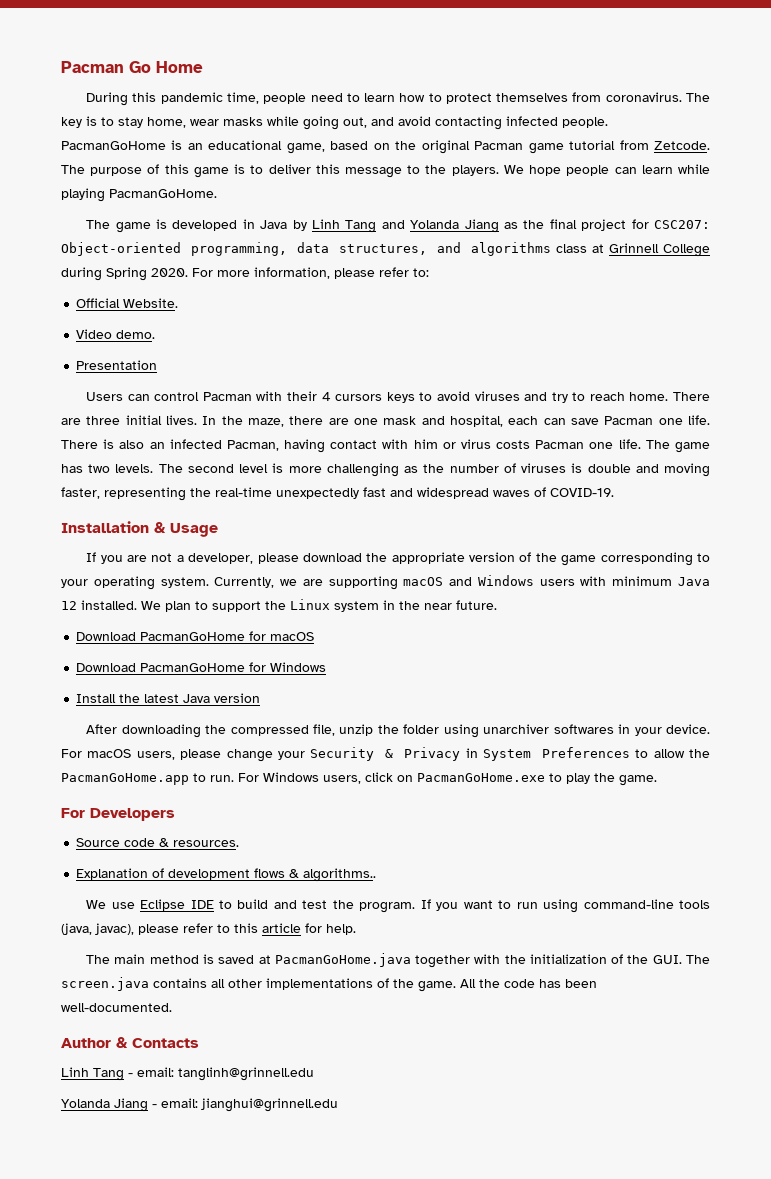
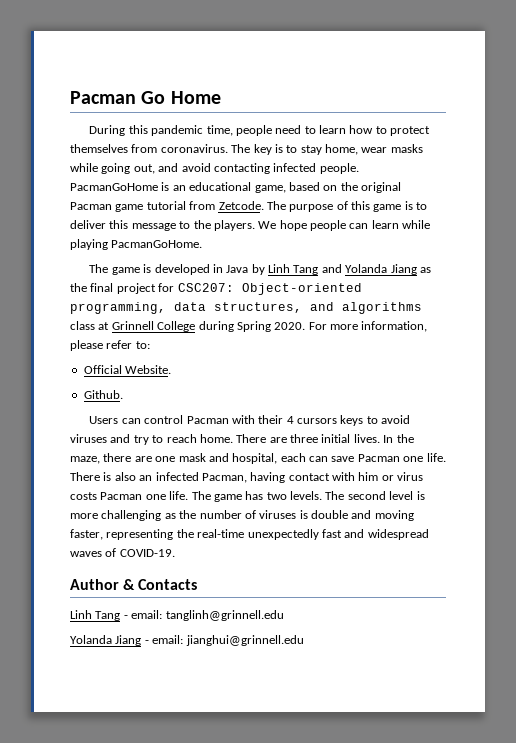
[76,329,156,339] [76,360,158,370] Video demo. // Presentation -> [83,390,123,399] Github.
[61,521,218,537] [86,552,711,566] [61,575,710,590] [61,599,497,612] [76,631,315,641] [76,662,327,672] [76,693,261,703] [86,724,710,738] [61,747,710,762] [61,772,657,786] [61,808,175,821] [76,838,240,847] [76,868,377,882] [86,899,710,913] [61,923,356,935] [86,953,711,968] [61,977,597,992] [61,1003,172,1012] // Installation & Usage // If you are not a developer, please download the appropriate version of the game corresponding to your operating system. Currently, we are supporting macOS and Windows users with minimum Java 12 installed. We plan to support the Linux system in the near future. // Download PacmanGoHome for macOS // Download PacmanGoHome for Windows // Install the latest Java version // After downloading the compressed file, unzip the folder using unarchiver softwares in your device. For macOS users, please change your Security & Privacy in System Preferences to allow the PacmanGoHome.app to run. For Windows users, click on PacmanGoHome.exe to play the game. // For Developers // Source code & resources. // Explanation of development flows & algorithms.. // We use Eclipse IDE to build and test the program. If you want to run using command-line tools (java, javac), please refer to this article for help. // The main method is saved at PacmanGoHome.java together with the initialization of the GUI. The screen.java contains all other implementations of the game. All the code has been well-documented. -> (175, 553) none

